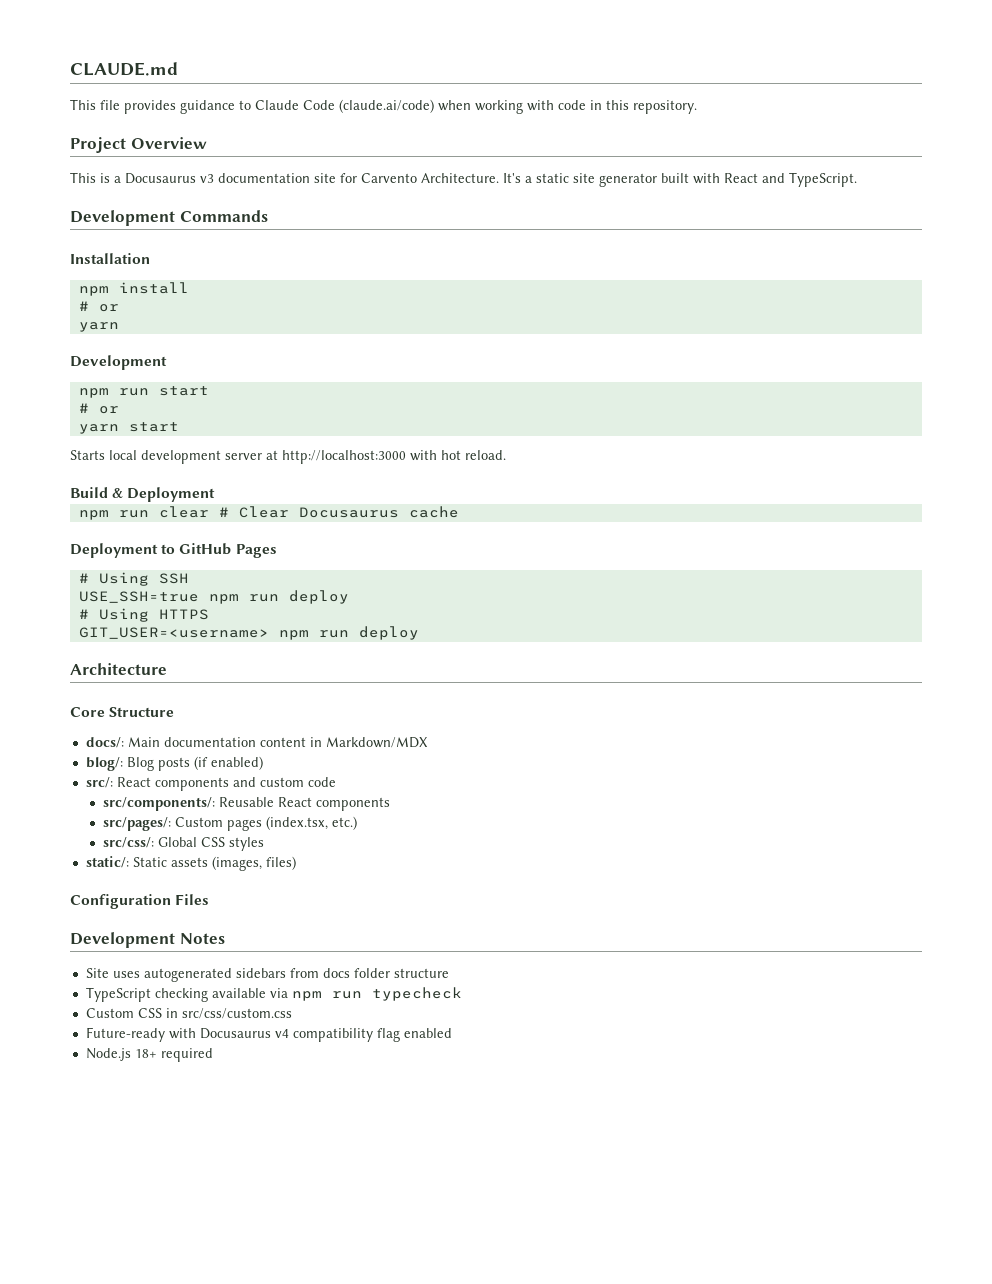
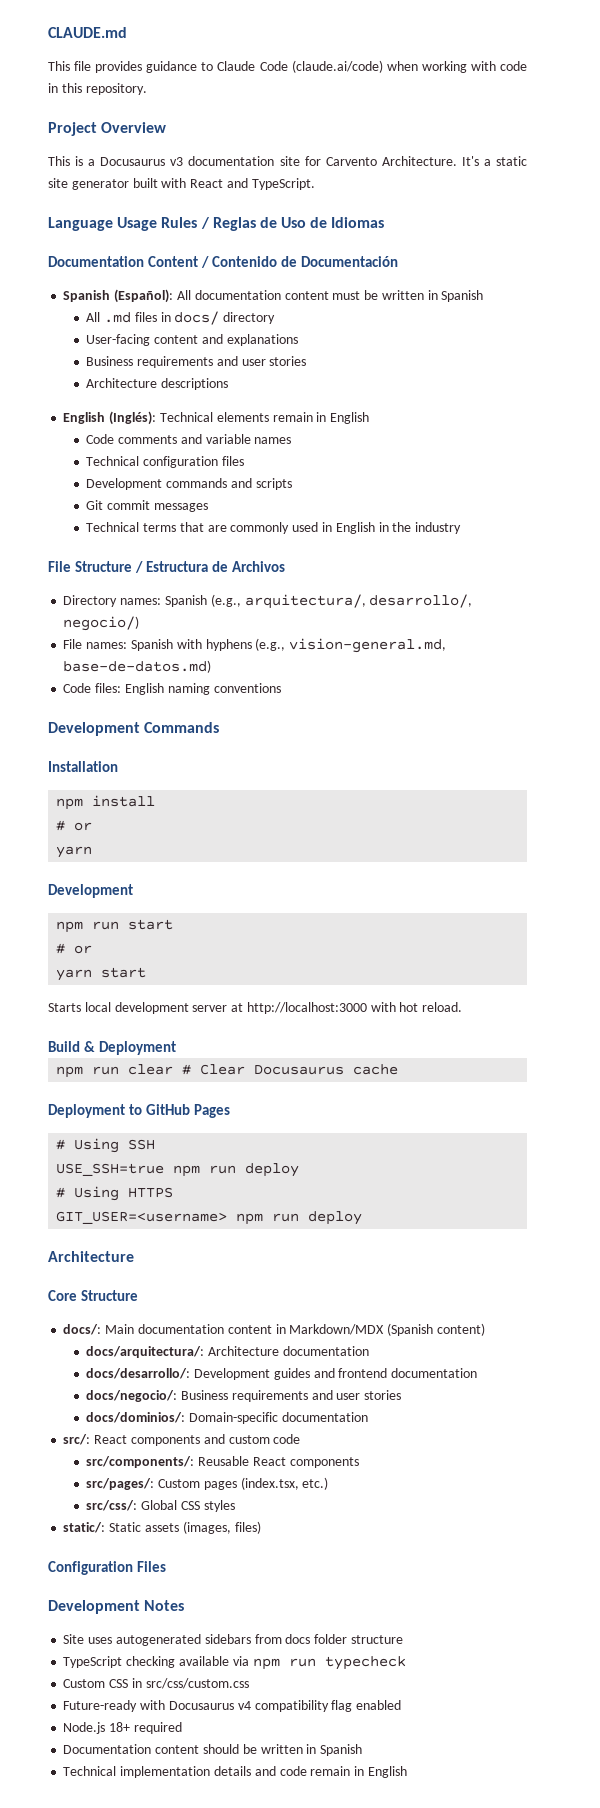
(857, 179) none -> [48,217,385,231] [48,256,398,268] [63,289,484,303] [86,311,276,325] [86,334,298,346] [86,356,307,368] [86,378,229,390] [63,411,370,425] [86,434,292,444] [86,456,244,468] [86,478,292,490] [86,500,208,512] [86,522,462,534] [48,561,285,573] [63,594,473,609] [63,616,140,631] [63,638,447,653] [63,660,212,673] [63,683,281,695] // Language Usage Rules / Reglas de Uso de Idiomas // Documentation Content / Contenido de Documentación // Spanish (Español): All documentation content must be written in Spanish // All .md files in docs/ directory // User-facing content and explanations // Business requirements and user stories // Architecture descriptions // English (Inglés): Technical elements remain in English // Code comments and variable names // Technical configuration files // Development commands and scripts // Git commit messages // Technical terms that are commonly used in English in the industry // File Structure / Estructura de Archivos // Directory names: Spanish (e.g., arquitectura/, desarrollo/, negocio/) // File names: Spanish with hyphens (e.g., vision-general.md, base-de-datos.md) // Code files: English naming conventions
[85,756,263,771] // blog/: Blog posts (if enabled) -> [387,1323,485,1336] [86,1346,369,1358] [86,1368,478,1380] [86,1390,402,1402] [86,1412,368,1424] (Spanish content) // docs/arquitectura/: Architecture documentation // docs/desarrollo/: Development guides and frontend documentation // docs/negocio/: Business requirements and user stories // docs/dominios/: Domain-specific documentation
(213, 1055) none -> [63,1744,363,1756] [63,1766,407,1778] // Documentation content should be written in Spanish // Technical implementation details and code remain in English

